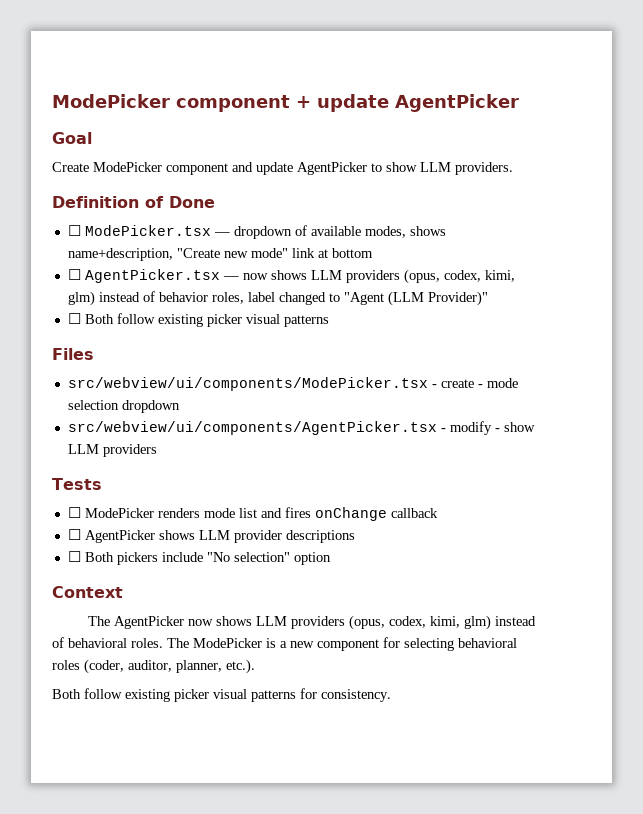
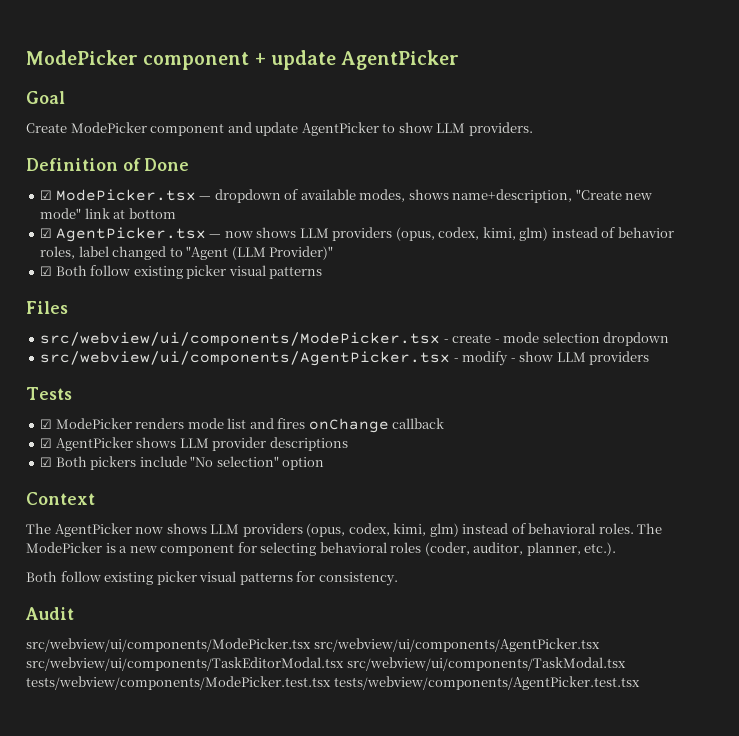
[67,225,81,236] ☐ -> [40,190,53,200] ☑
[67,269,81,280] ☐ -> [40,228,53,238] ☑
[67,313,81,324] ☐ -> [40,266,53,276] ☑
[67,507,81,518] ☐ -> [40,419,53,429] ☑
[67,529,81,540] ☐ -> [40,438,53,448] ☑
[67,551,81,562] ☐ -> [40,457,53,467] ☑
(391, 695) none -> [25,607,74,620] [26,638,600,652] [26,657,626,671] [26,676,640,690] // Audit // src/webview/ui/components/ModePicker.tsx src/webview/ui/components/AgentPicker.tsx src/webview/ui/components/TaskEditorModal.tsx src/webview/ui/components/TaskModal.tsx tests/webview/components/ModePicker.test.tsx tests/webview/components/AgentPicker.test.tsx

